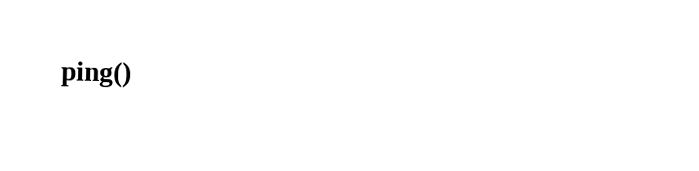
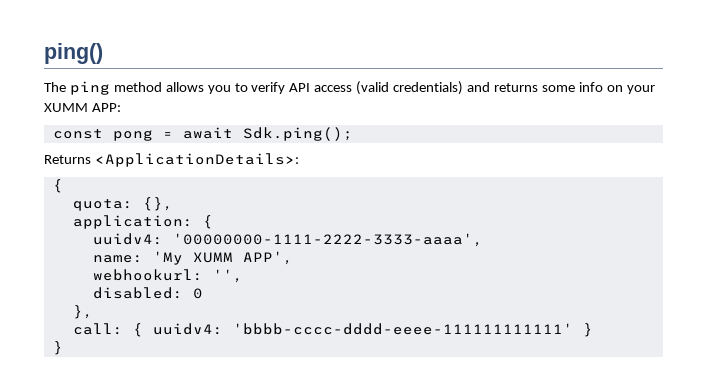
(132, 74) none -> [44,81,655,95] [44,103,121,112] [52,127,353,141] [44,153,299,167] [52,179,63,193] [72,197,173,211] [72,215,213,229] [92,233,483,247] [92,251,293,265] [92,269,243,283] [92,287,203,299] [72,305,93,319] [72,323,593,337] [52,341,63,355] // The ping method allows you to verify API access (valid credentials) and returns some info on your XUMM APP: // const pong = await Sdk.ping(); // Returns <ApplicationDetails>: // { // quota: {}, // application: { // uuidv4: '00000000-1111-2222-3333-aaaa', // name: 'My XUMM APP', // webhookurl: '', // disabled: 0 // }, // call: { uuidv4: 'bbbb-cccc-dddd-eeee-111111111111' } // }

